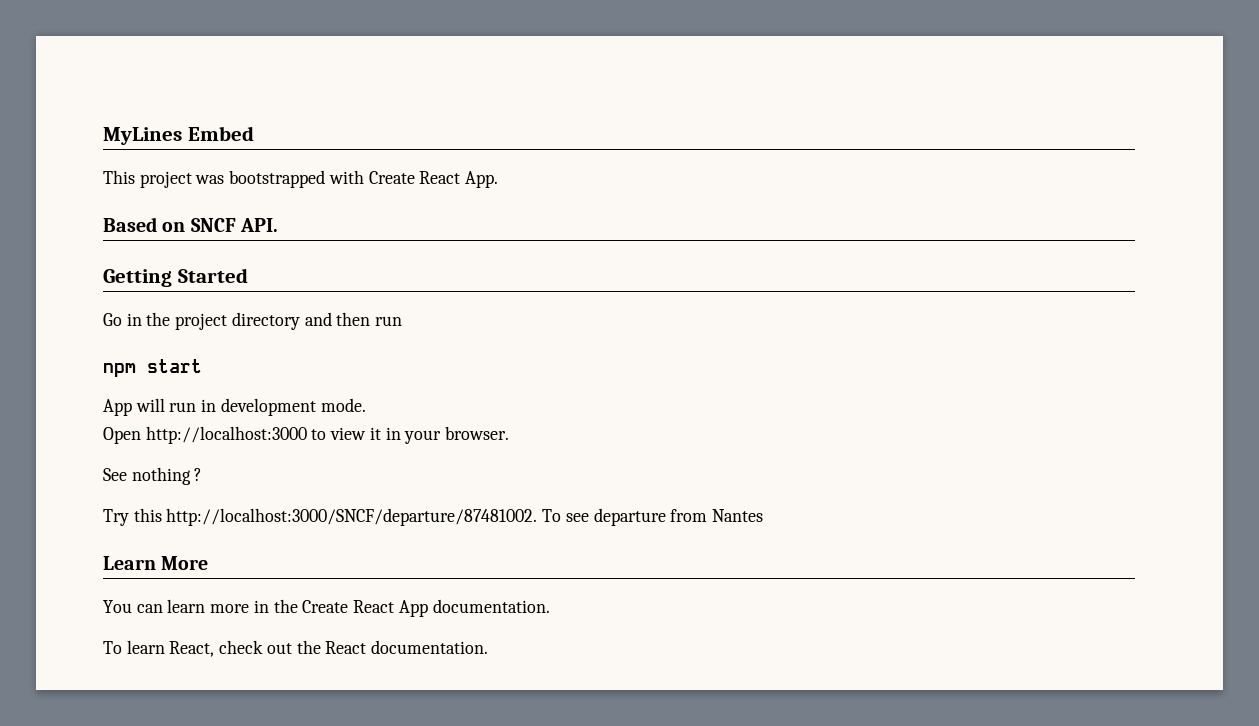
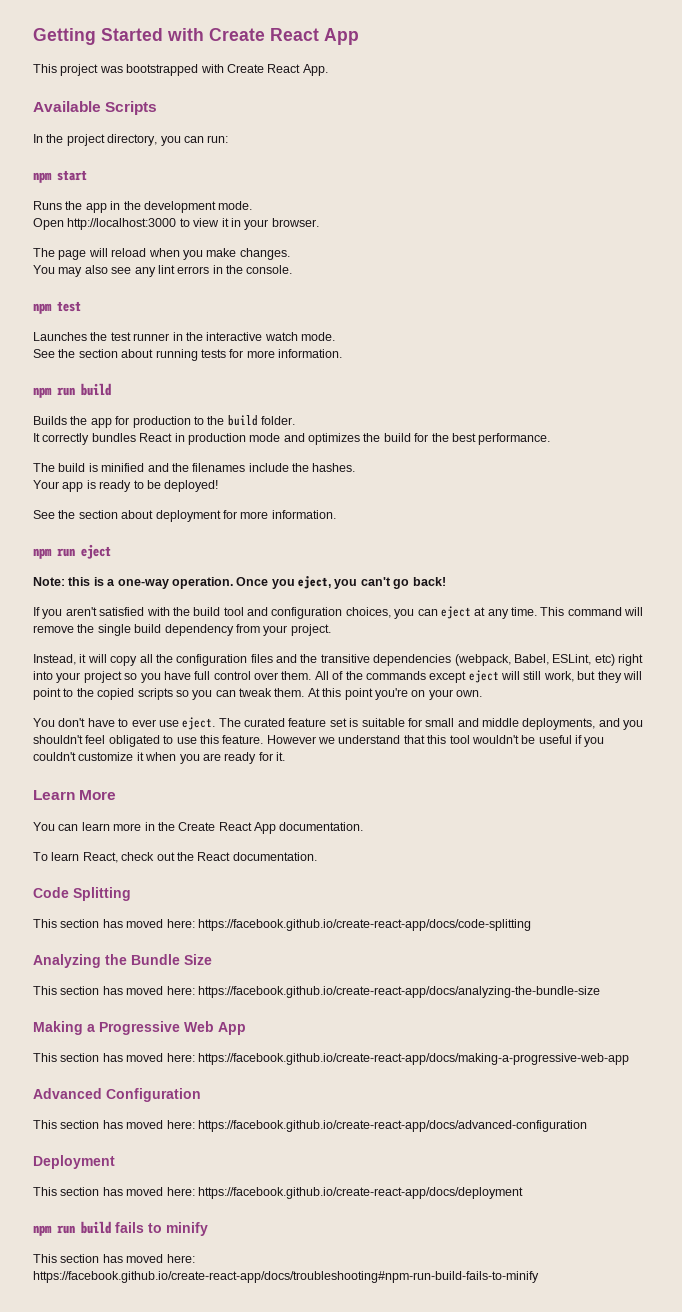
[103,126,254,145] MyLines Embed -> [33,28,359,45] Getting Started with Create React App
[103,217,278,232] [103,268,248,287] [103,312,403,330] [103,359,202,377] [103,398,217,416] Based on SNCF API. // Getting Started // Go in the project directory and then run // npm start // App will run in -> [33,101,158,115] [33,134,229,146] [33,170,87,183] [33,201,141,213] Available Scripts // In the project directory, you can run: // npm start // Runs the app in the
[103,467,203,485] [103,508,764,526] See nothing ? // Try this http://localhost:3000/SNCF/departure/87481002. To see departure from Nantes -> [33,248,290,260] [33,265,293,277] [33,301,81,314] [33,332,335,341] [33,349,342,361] [33,383,111,398] [33,415,295,428] [33,433,551,445] [33,463,356,472] [33,480,219,492] [33,510,336,522] [33,544,111,559] [33,576,446,589] [33,606,644,619] [33,624,331,636] [33,654,643,666] [33,670,642,683] [33,688,482,700] [33,717,644,730] [33,735,605,747] [33,752,285,764] The page will reload when you make changes. // You may also see any lint errors in the console. // npm test // Launches the test runner in the interactive watch mode. // See the section about running tests for more information. // npm run build // Builds the app for production to the build folder. // It correctly bundles React in production mode and optimizes the build for the best performance. // The build is minified and the filenames include the hashes. // Your app is ready to be deployed! // See the section about deployment for more information. // npm run eject // Note: this is a one-way operation. Once you eject, you can't go back! // If you aren't satisfied with the build tool and configuration choices, you can eject at any time. This command will remove the single build dependency from your project. // Instead, it will copy all the configuration files and the transitive dependencies (webpack, Babel, ESLint, etc) right into your project so you have full control over them. All of the commands except eject will still work, but they will point to the copied scripts so you can tweak them. At this point you're on your own. // You don't have to ever use eject. The curated feature set is suitable for small and middle deployments, and you shouldn't feel obligated to use this feature. However we understand that this tool wouldn't be useful if you couldn't customize it when you are ready for it.
(489, 647) none -> [33,887,131,901] [33,919,531,931] [33,954,212,968] [33,986,600,998] [33,1021,246,1035] [33,1053,629,1065] [33,1088,201,1102] [33,1120,587,1132] [33,1155,115,1169] [33,1187,523,1199] [33,1221,208,1236] [33,1254,195,1263] [33,1271,539,1283] // Code Splitting // This section has moved here: https://facebook.github.io/create-react-app/docs/code-splitting // Analyzing the Bundle Size // This section has moved here: https://facebook.github.io/create-react-app/docs/analyzing-the-bundle-size // Making a Progressive Web App // This section has moved here: https://facebook.github.io/create-react-app/docs/making-a-progressive-web-app // Advanced Configuration // This section has moved here: https://facebook.github.io/create-react-app/docs/advanced-configuration // Deployment // This section has moved here: https://facebook.github.io/create-react-app/docs/deployment // npm run build fails to minify // This section has moved here: https://facebook.github.io/create-react-app/docs/troubleshooting#npm-run-build-fails-to-minify

